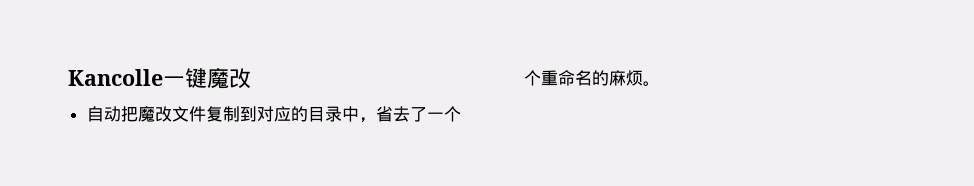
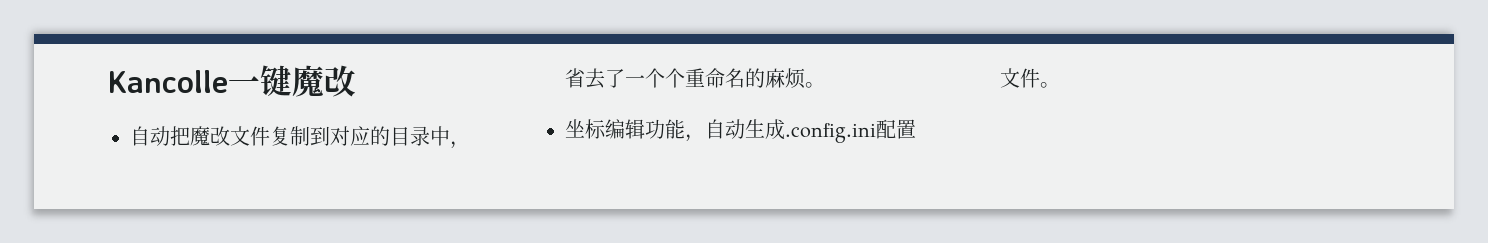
(660, 83) none -> [565,119,916,143] [1000,68,1060,88] // 坐标编辑功能，自动生成.config.ini配置文件。

